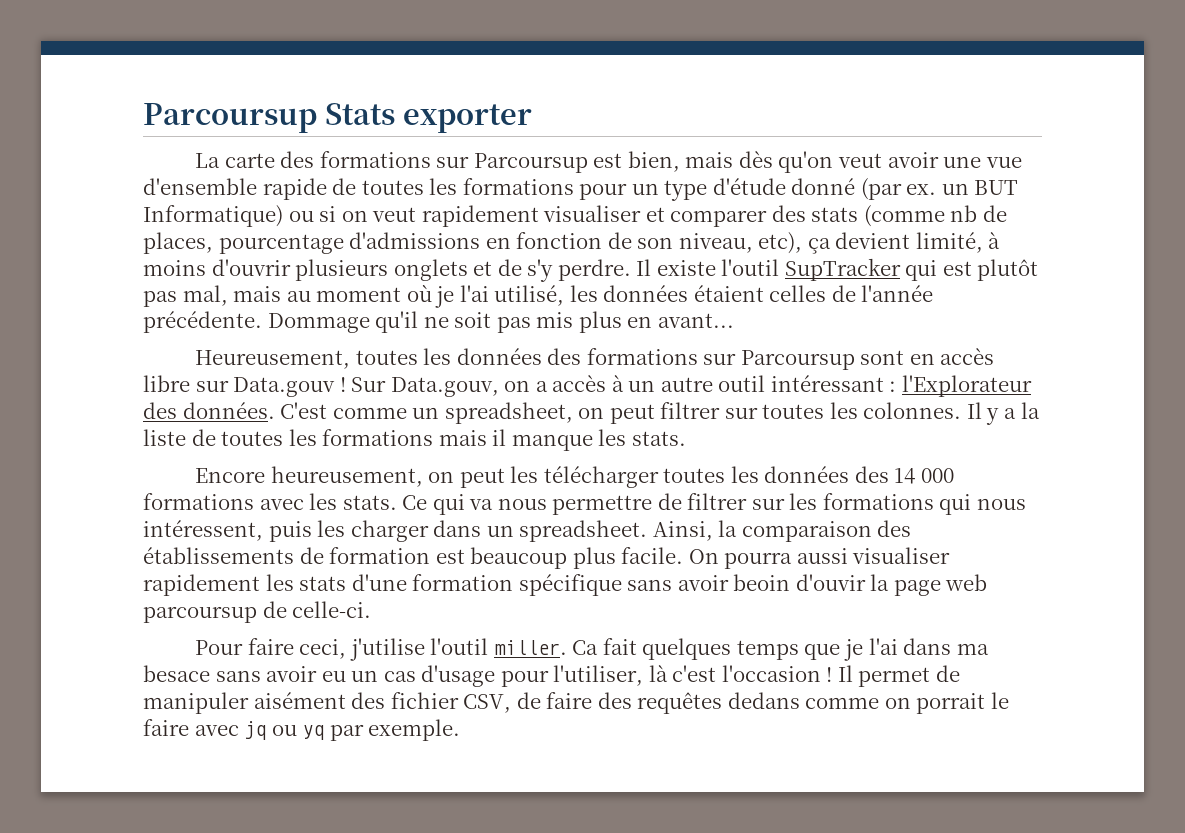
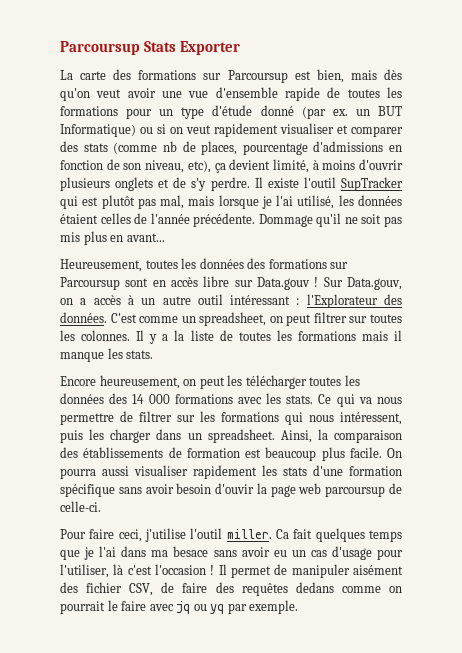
[402,104,532,133] exporter -> [180,41,241,55] Exporter
[286,284,432,302] au moment où -> [218,195,259,209] lorsque
[733,574,791,591] beoin -> [176,483,212,494] besoin
[916,693,986,714] porrait -> [60,601,105,614] pourrait

